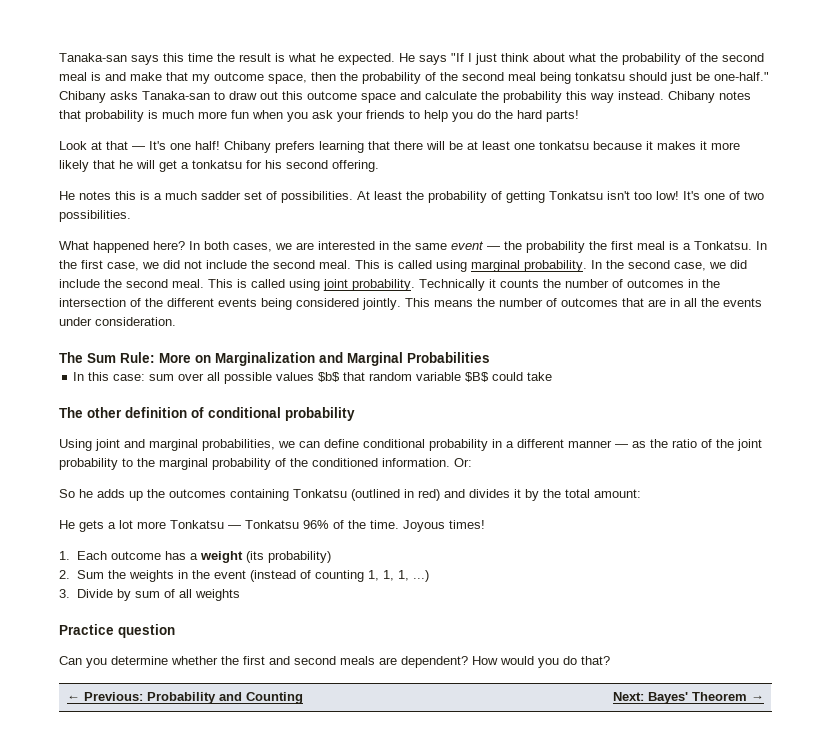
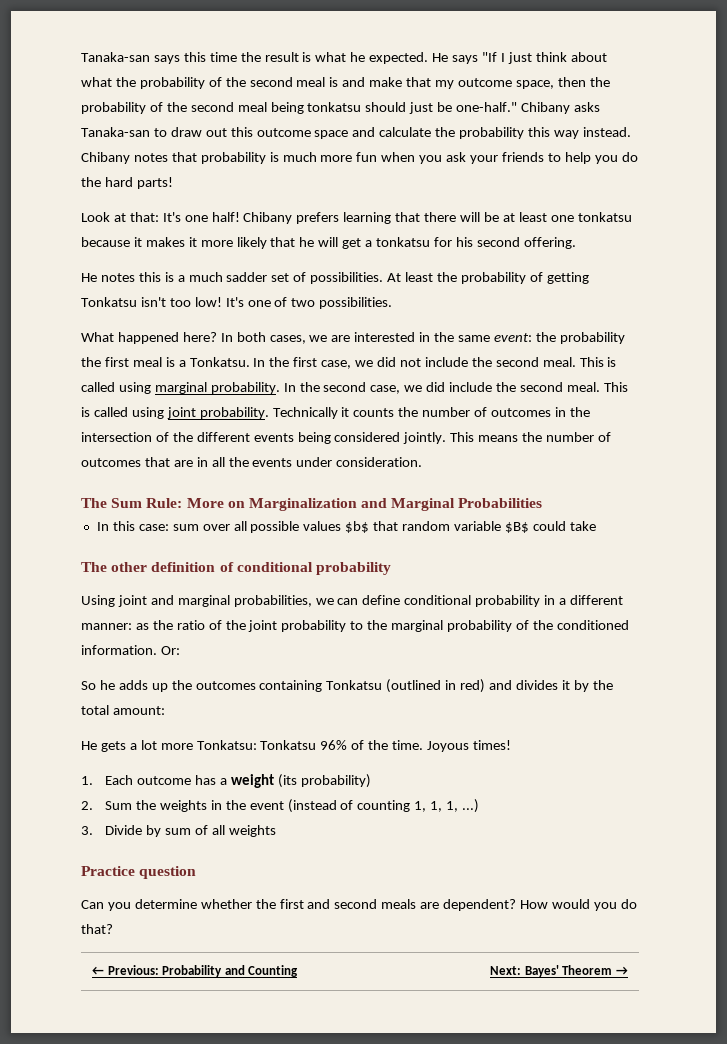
[106,141,145,150] that — -> [129,212,159,222] that:
[451,241,500,250] event — -> [493,333,532,342] event:
[568,440,628,448] manner — -> [81,623,132,630] manner:
[170,520,241,529] Tonkatsu — -> [196,740,257,750] Tonkatsu:

